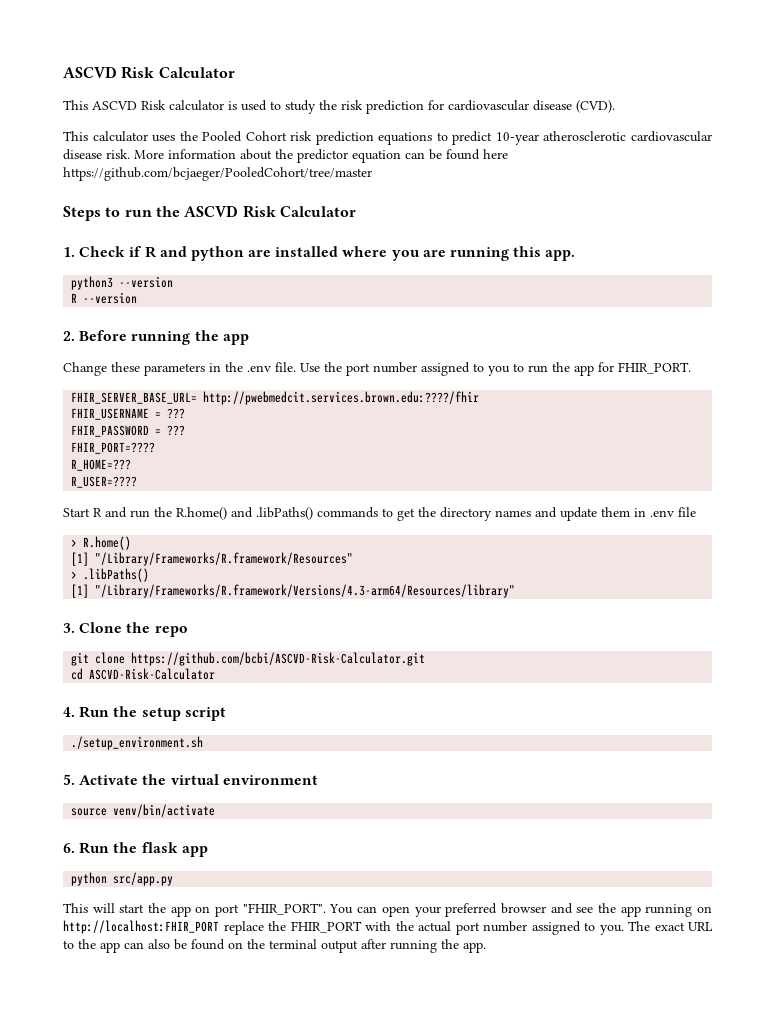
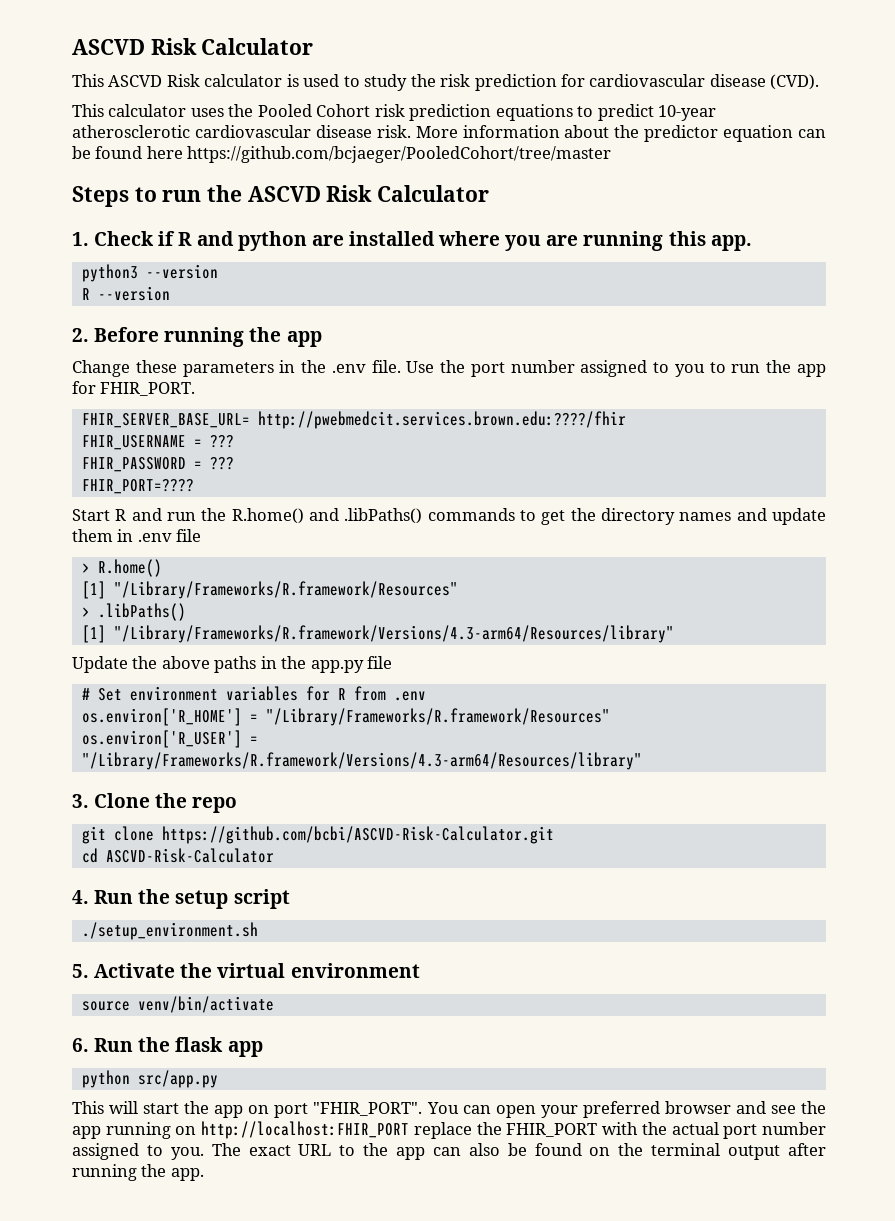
[71,459,132,471] [71,476,138,488] // R_HOME=??? // R_USER=???? -> (194, 486) none
(516, 591) none -> [72,656,393,673] [81,686,426,701] [81,708,610,726] [81,730,258,748] [81,752,642,770] // Update the above paths in the app.py file // # Set environment variables for R from .env // os.environ['R_HOME'] = "/Library/Frameworks/R.framework/Resources" // os.environ['R_USER'] = "/Library/Frameworks/R.framework/Versions/4.3-arm64/Resources/library"

